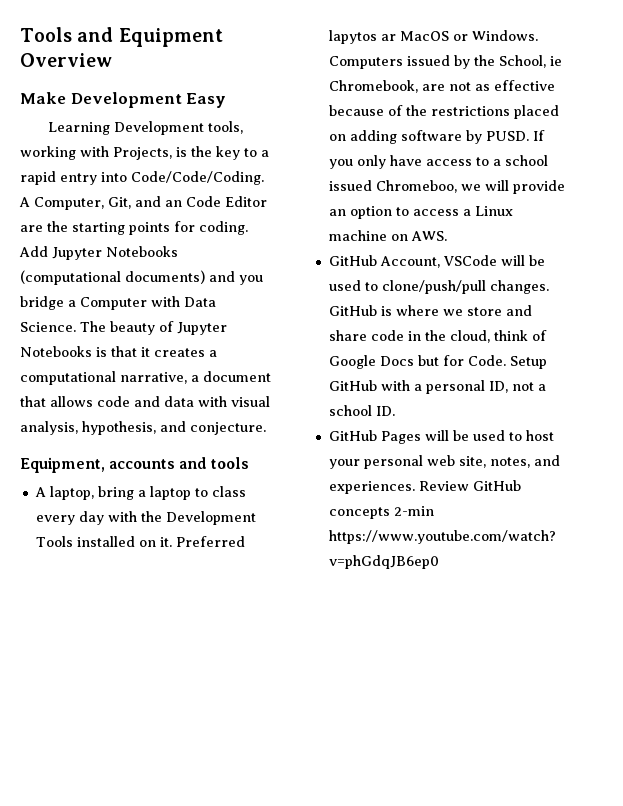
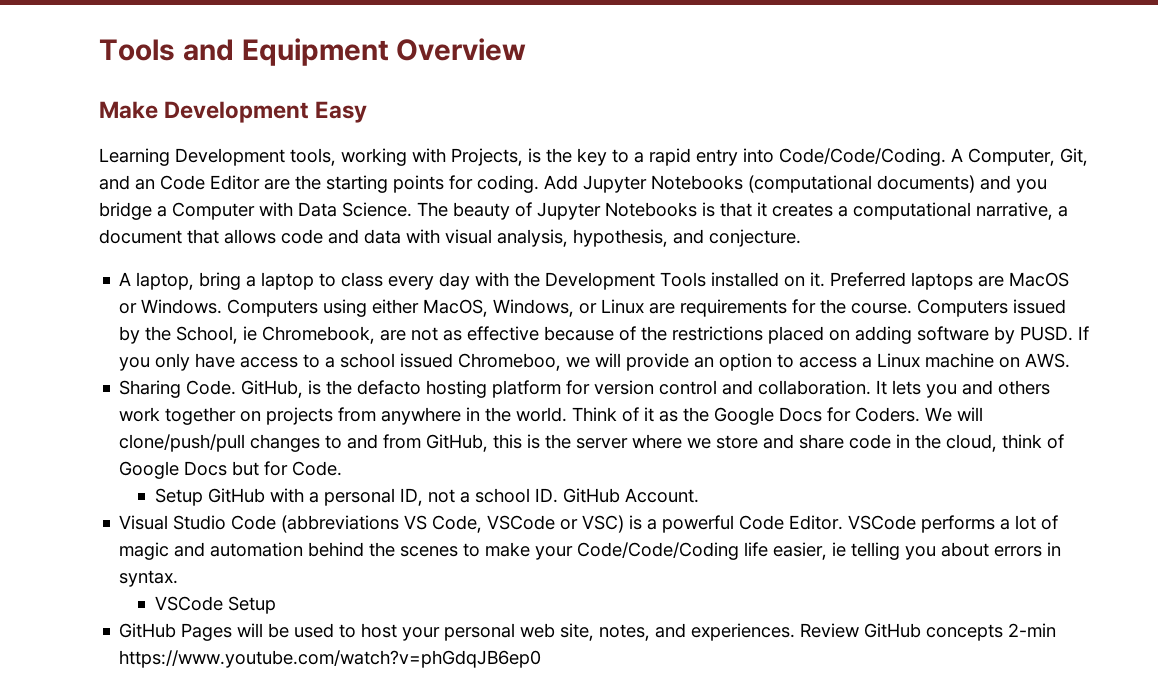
[20,457,249,473] // Equipment, accounts and tools -> (801, 238) none
[328,30,396,44] lapytos ar -> [911,272,1005,290] laptops are
(403, 62) none -> [323,299,1009,317] using either MacOS, Windows, or Linux are requirements for the course. Computers
[328,255,545,268] [328,280,549,294] [328,305,392,316] GitHub Account, VSCode will be used to clone/push/pull changes. GitHub is -> [119,380,1051,398] [119,407,984,425] [119,434,629,452] Sharing Code. GitHub, is the defacto hosting platform for version control and collaboration. It lets you and others work together on projects from anywhere in the world. Think of it as the Google Docs for Coders. We will clone/push/pull changes to and from GitHub, this is the server
(506, 360) none -> (343, 468) //
(395, 411) none -> [562,488,699,503] [119,515,1059,533] [119,542,1062,560] [119,570,179,587] [154,596,276,614] GitHub Account. // Visual Studio Code (abbreviations VS Code, VSCode or VSC) is a powerful Code Editor. VSCode performs a lot of magic and automation behind the scenes to make your Code/Code/Coding life easier, ie telling you about errors in syntax. // VSCode Setup

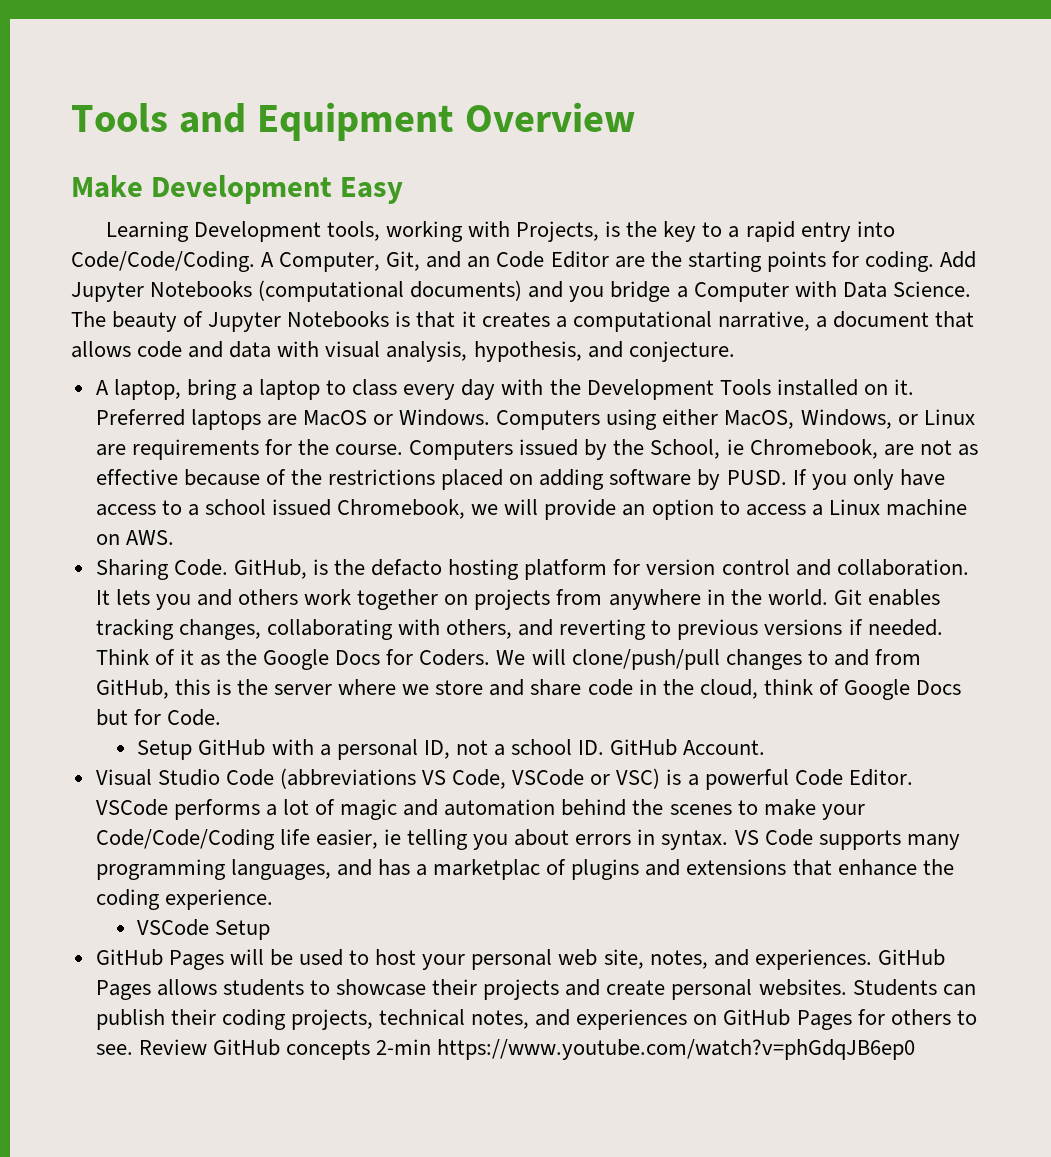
[458,353,562,371] Chromeboo, -> [337,499,466,519] Chromebook,
(568, 414) none -> [833,589,940,606] [95,619,943,640] Git enables tracking changes, collaborating with others, and reverting to previous versions if needed.
(179, 578) none -> [734,829,960,850] [95,859,954,880] [95,889,273,910] VS Code supports many programming languages, and has a marketplac of plugins and extensions that enhance the coding experience.
(796, 632) none -> [877,949,945,966] [95,979,976,1000] [95,1009,977,1030] [95,1044,133,1055] GitHub Pages allows students to showcase their projects and create personal websites. Students can publish their coding projects, technical notes, and experiences on GitHub Pages for others to see.

